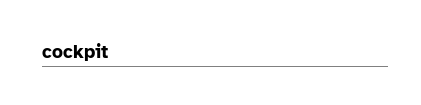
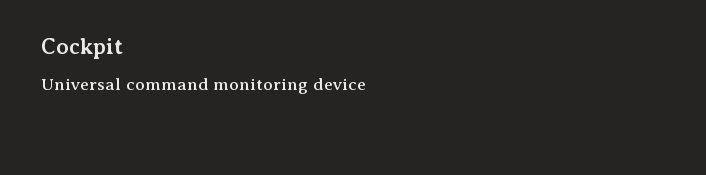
[42,43,108,61] cockpit -> [41,38,123,59] [41,78,367,94] Cockpit // Universal command monitoring device

